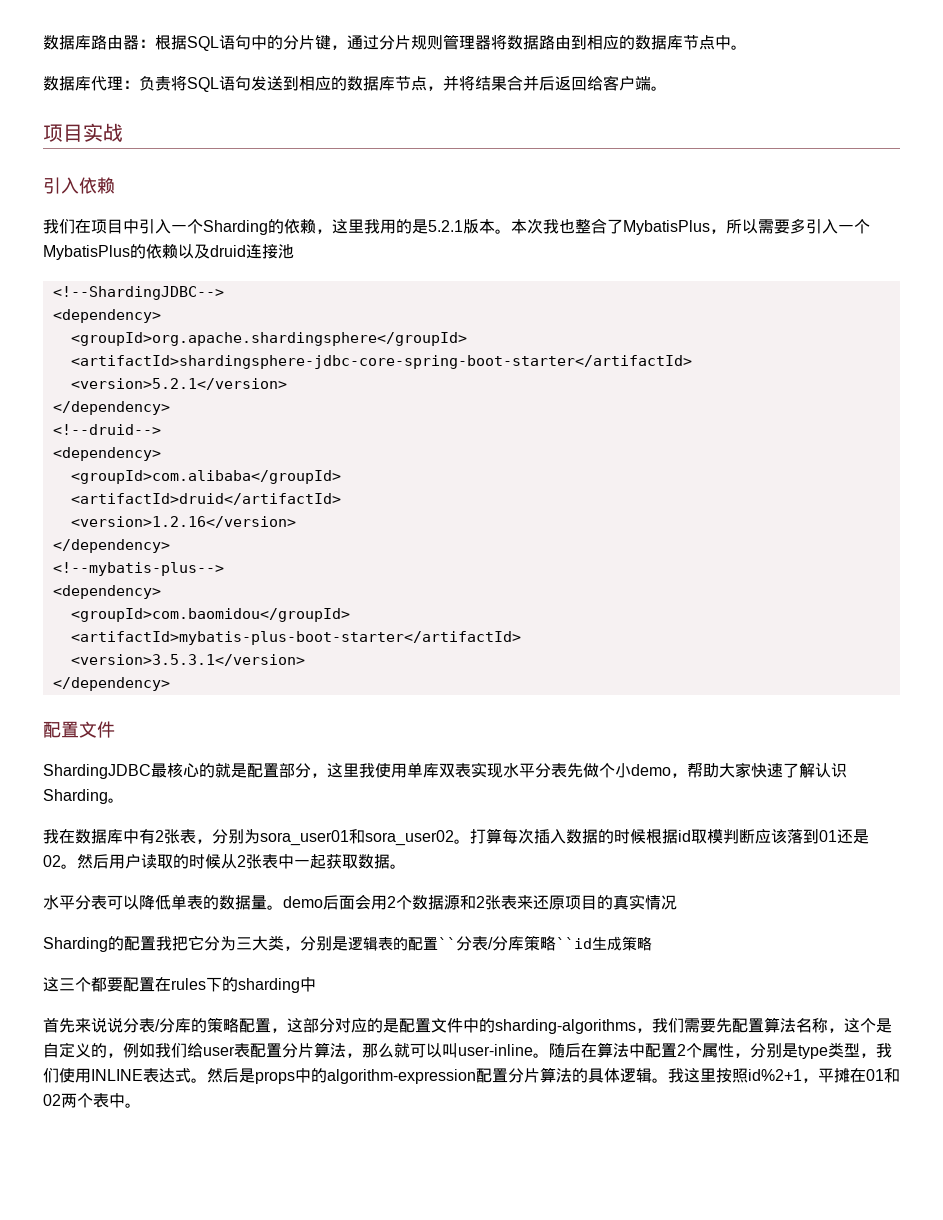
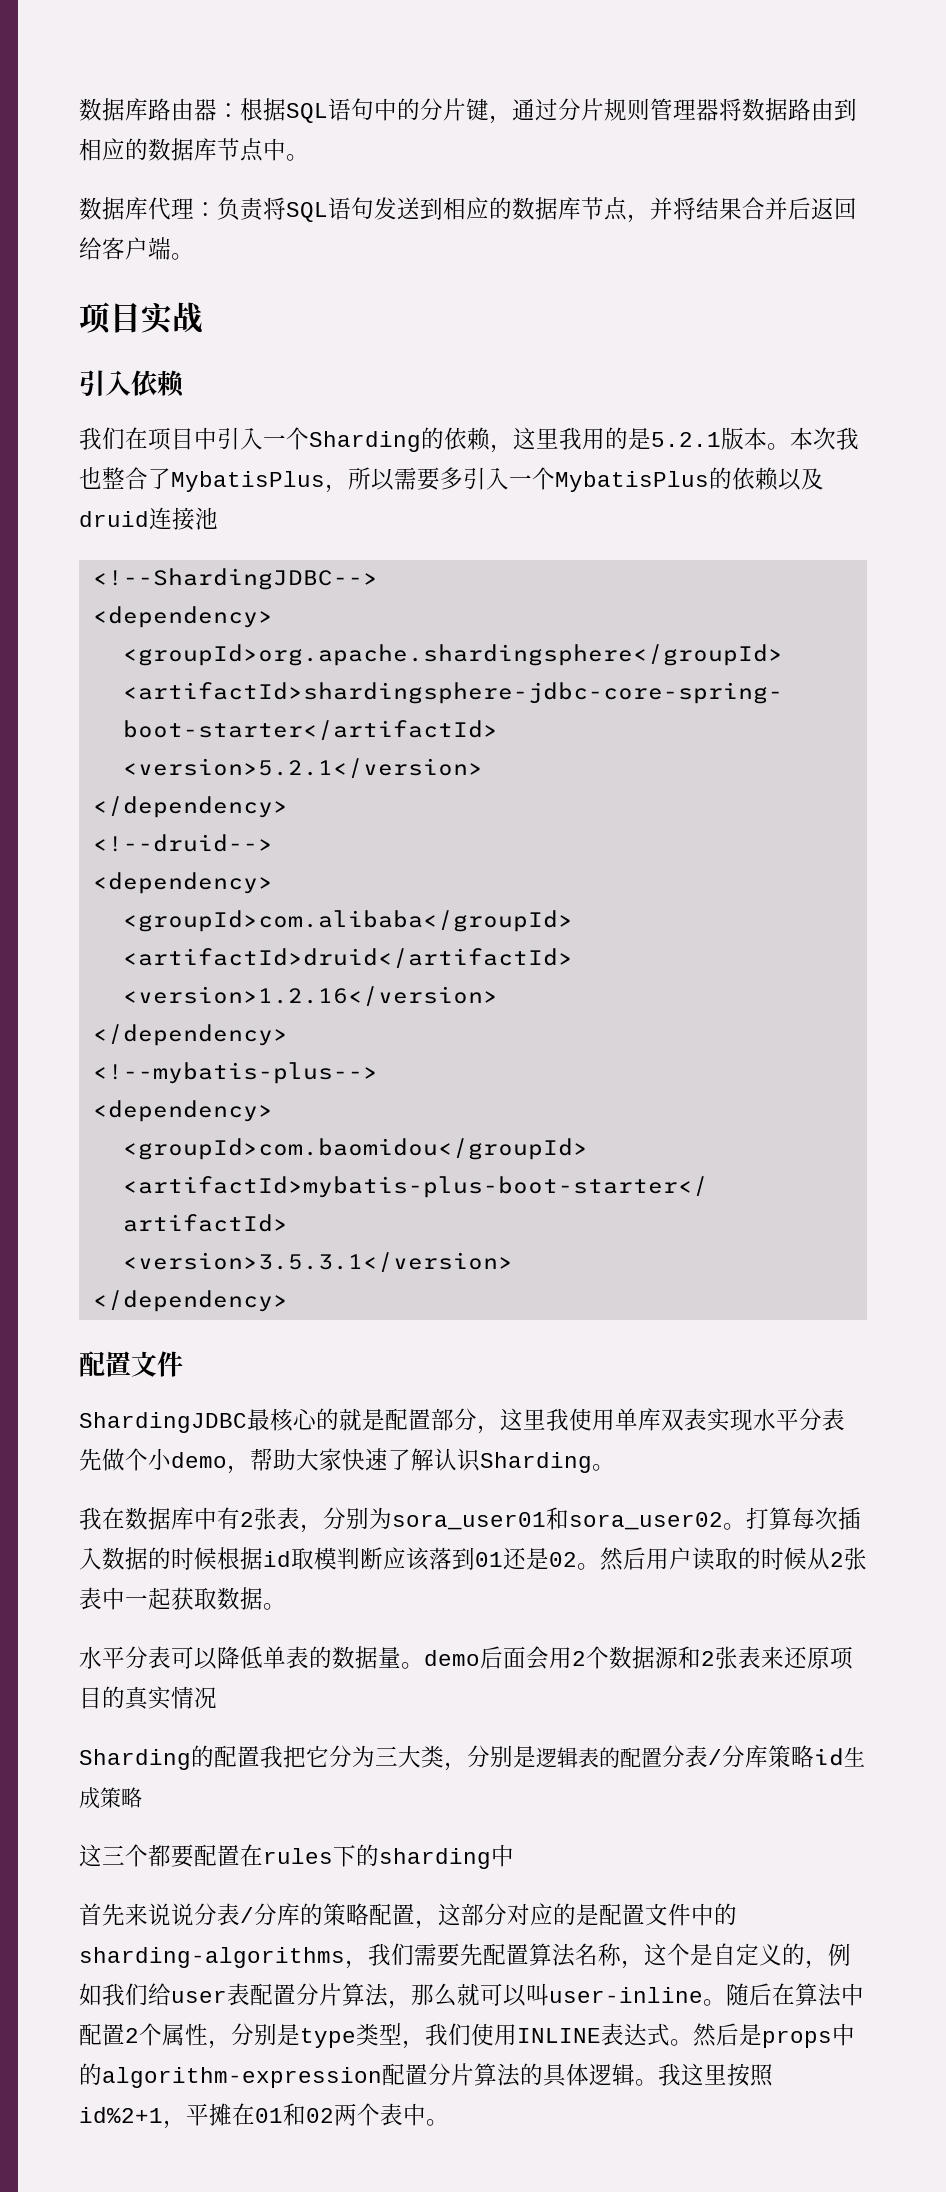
[438,937,456,949] `` -> (662, 1757) none
[556,937,592,949] ``id -> [814,1748,844,1766] id

